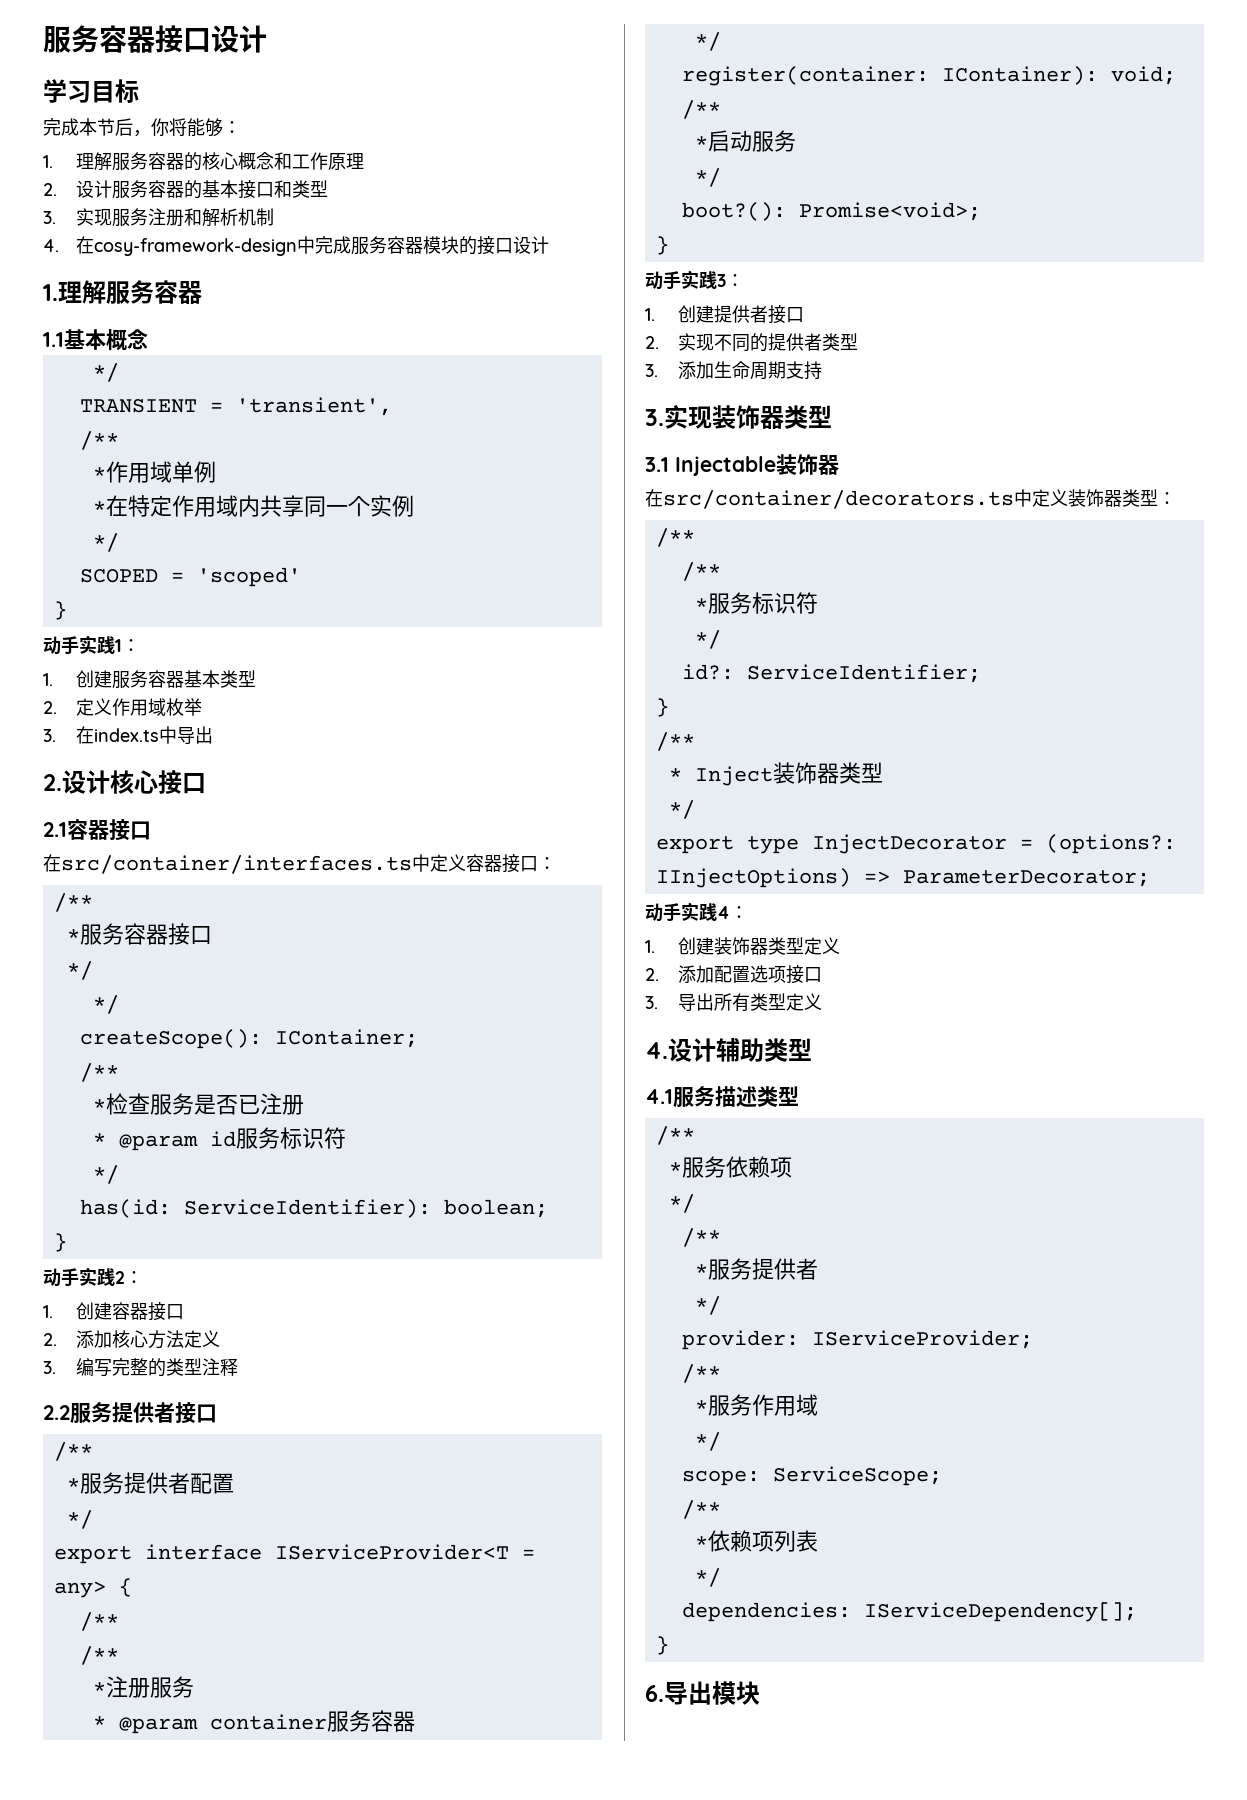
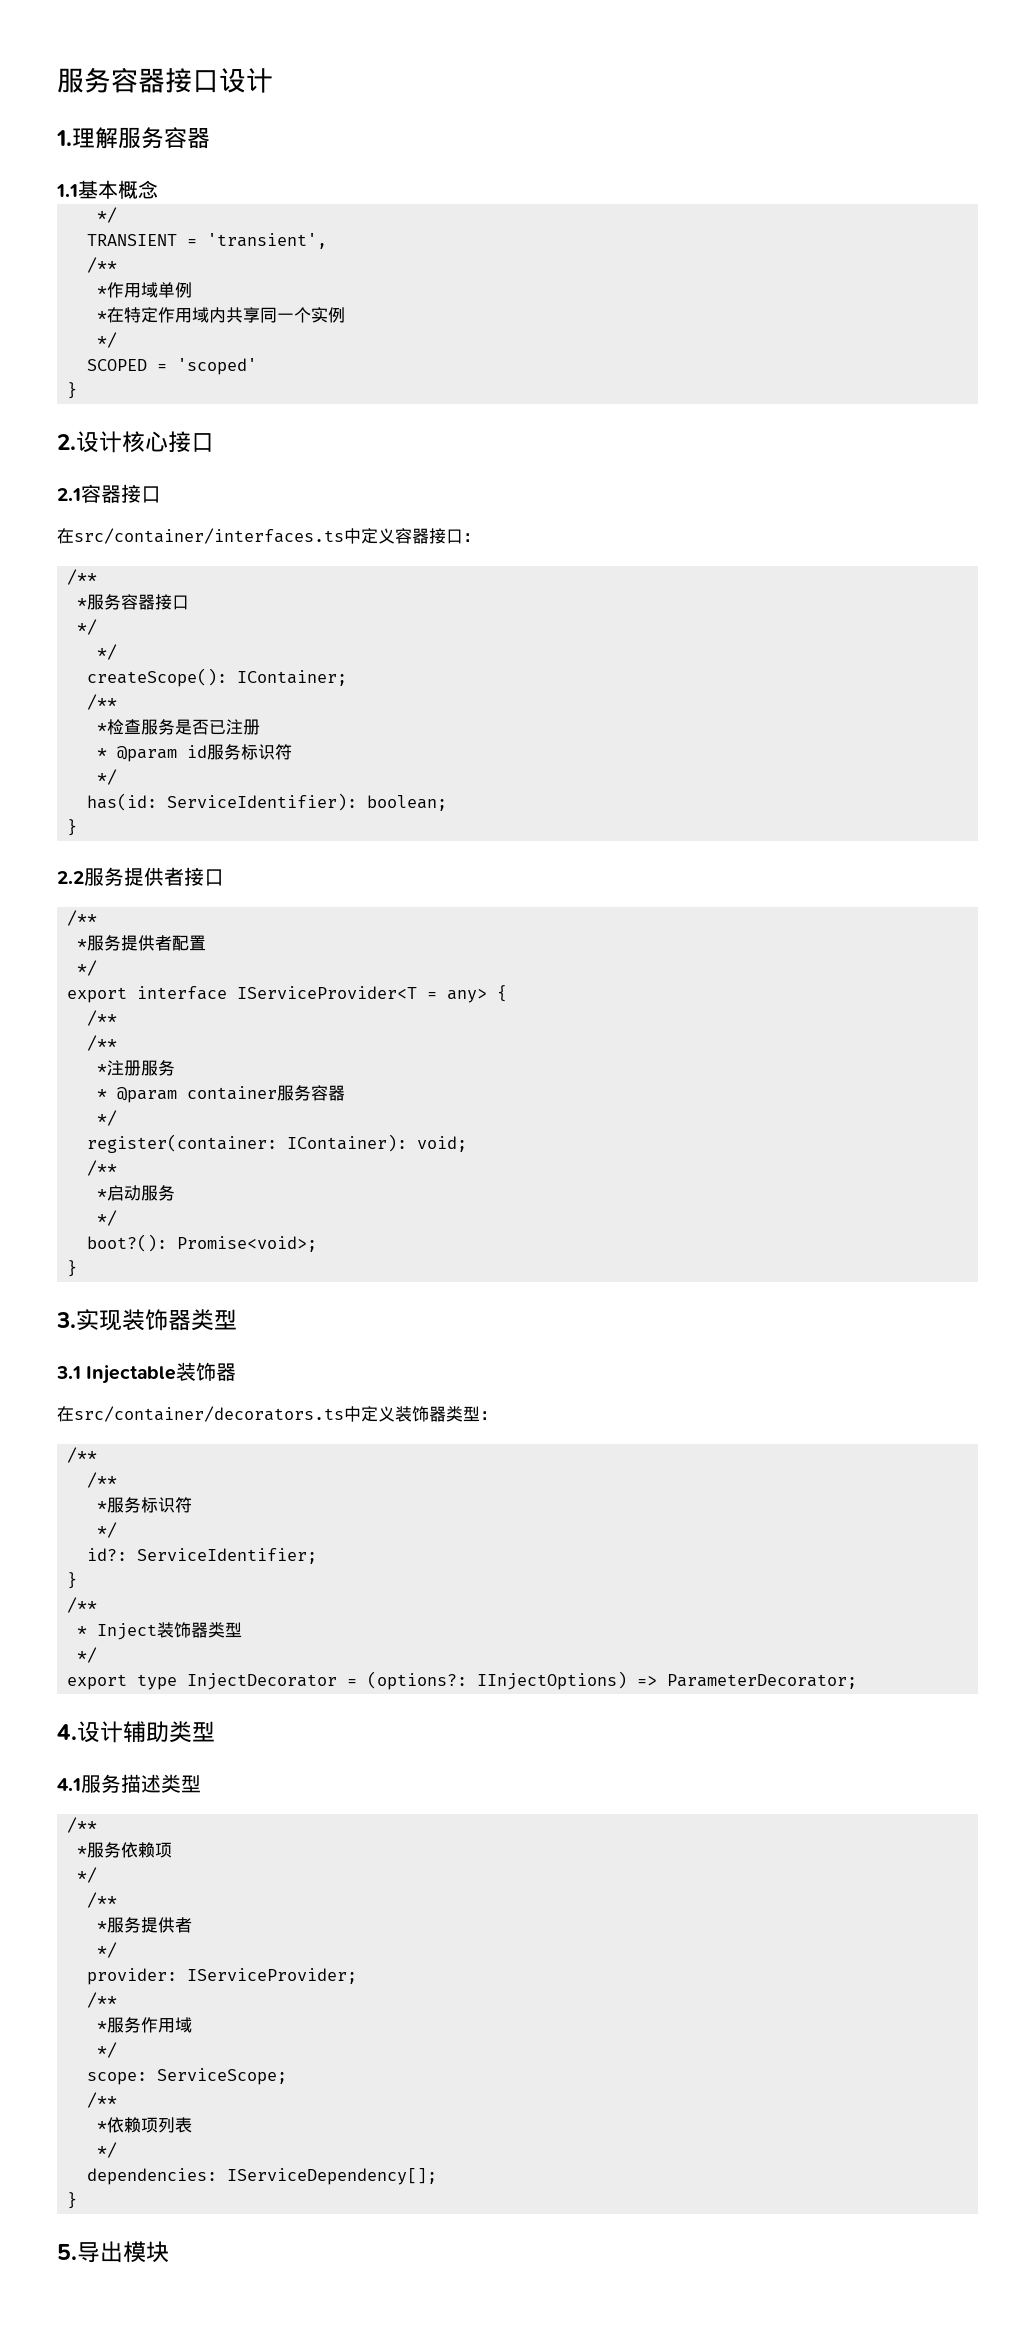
[43,79,139,103] [43,118,241,137] [43,152,365,171] [43,180,329,199] [43,208,275,227] [43,236,550,256] // 学习目标 // 完成本节后，你将能够： // 1.理解服务容器的核心概念和工作原理 // 2.设计服务容器的基本接口和类型 // 3.实现服务注册和解析机制 // 4.在cosy-framework-design中完成服务容器模块的接口设计 -> (273, 80) none
[43,635,140,655] [43,670,257,689] [43,698,203,716] [43,726,214,744] // 动手实践1： // 1.创建服务容器基本类型 // 2.定义作用域枚举 // 3.在index.ts中导出 -> (78, 390) none
[43,1267,143,1287] [43,1302,185,1321] [43,1330,221,1349] [43,1358,239,1377] // 动手实践2： // 1.创建容器接口 // 2.添加核心方法定义 // 3.编写完整的类型注释 -> (78, 827) none
[645,270,744,290] [645,305,805,324] [645,333,859,352] [645,361,823,380] // 动手实践3： // 1.创建提供者接口 // 2.实现不同的提供者类型 // 3.添加生命周期支持 -> (78, 1268) none
[645,902,748,922] [645,937,841,955] [645,965,823,984] [645,993,823,1012] // 动手实践4： // 1.创建装饰器类型定义 // 2.添加配置选项接口 // 3.导出所有类型定义 -> (858, 1681) none
[645,1685,664,1702] 6. -> [57,2244,77,2260] 5.

